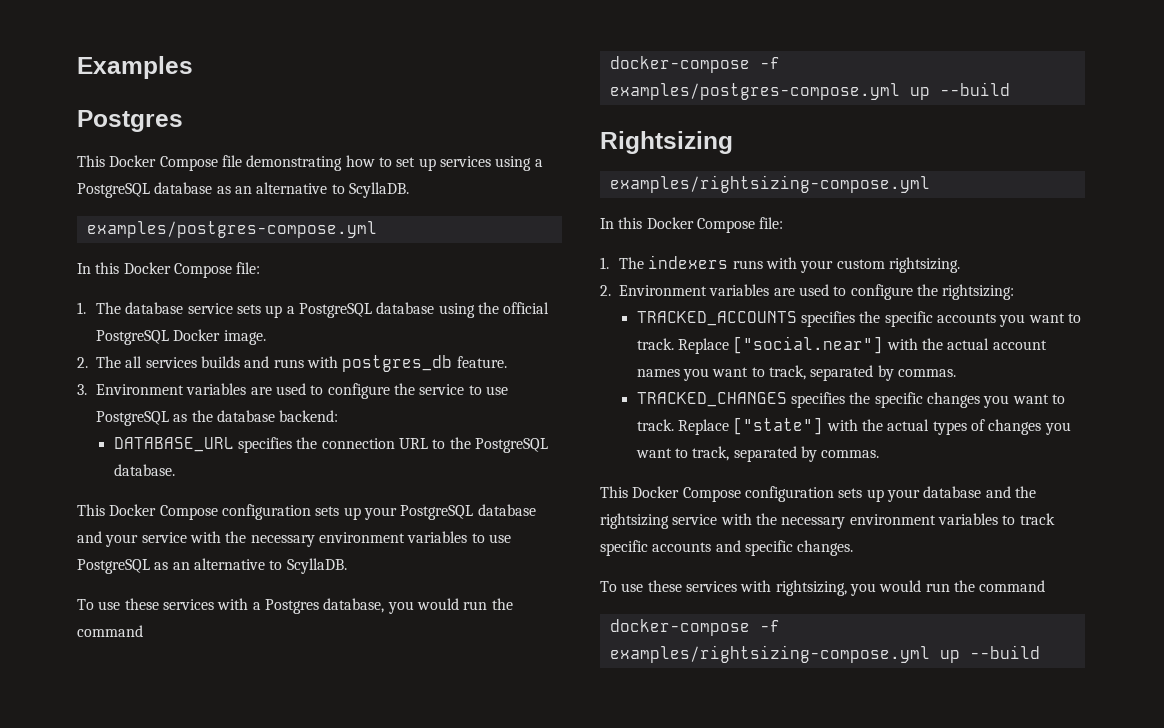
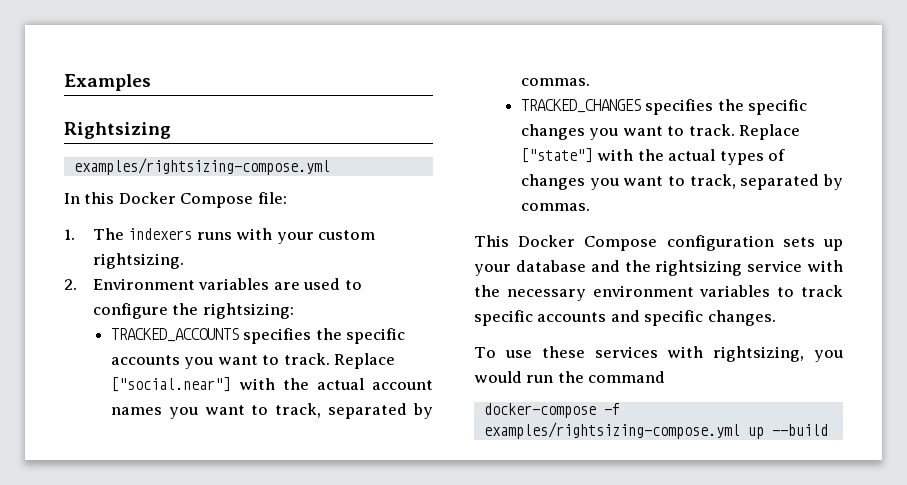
[77,110,183,132] [77,155,543,171] [77,182,409,198] [86,221,377,238] [77,262,261,278] [77,302,550,318] [96,329,266,345] [77,355,507,372] [77,383,508,399] [96,410,339,426] [113,437,548,453] [113,464,175,476] [77,504,536,520] [77,531,511,547] [77,558,347,574] [77,598,513,614] [77,625,143,637] [609,56,780,73] [609,82,1010,100] // Postgres // This Docker Compose file demonstrating how to set up services using a PostgreSQL database as an alternative to ScyllaDB. // examples/postgres-compose.yml // In this Docker Compose file: // 1. The database service sets up a PostgreSQL database using the official PostgreSQL Docker image. // 2. The all services builds and runs with postgres_db feature. // 3. Environment variables are used to configure the service to use PostgreSQL as the database backend: // DATABASE_URL specifies the connection URL to the PostgreSQL database. // This Docker Compose configuration sets up your PostgreSQL database and your service with the necessary environment variables to use PostgreSQL as an alternative to ScyllaDB. // To use these services with a Postgres database, you would run the command // docker-compose -f examples/postgres-compose.yml up --build -> (151, 82) none

